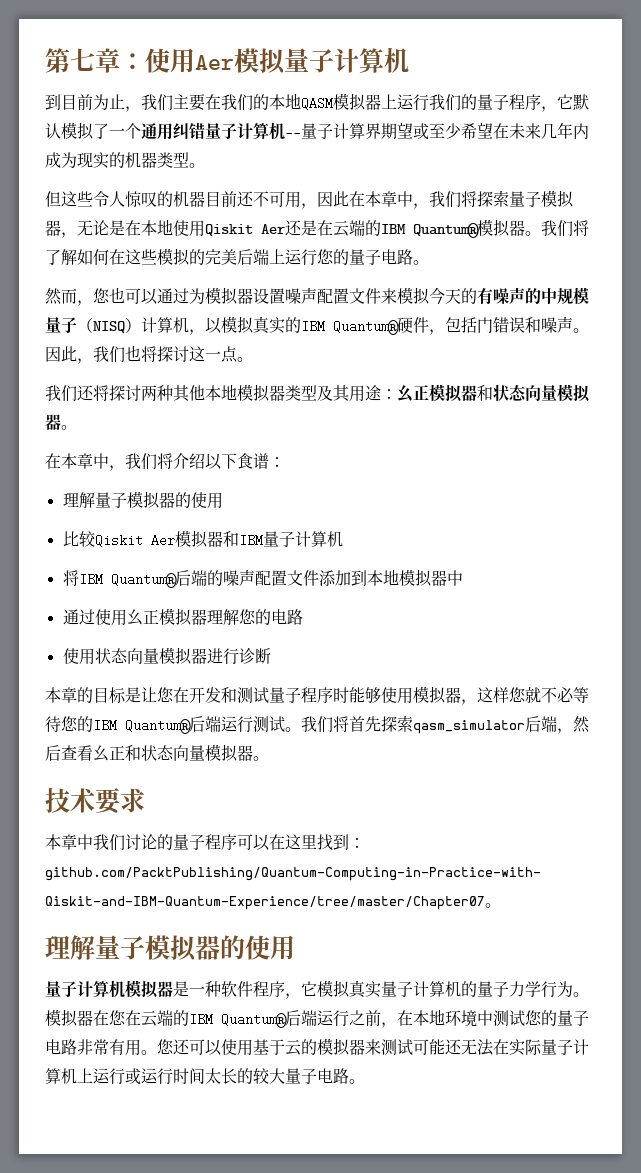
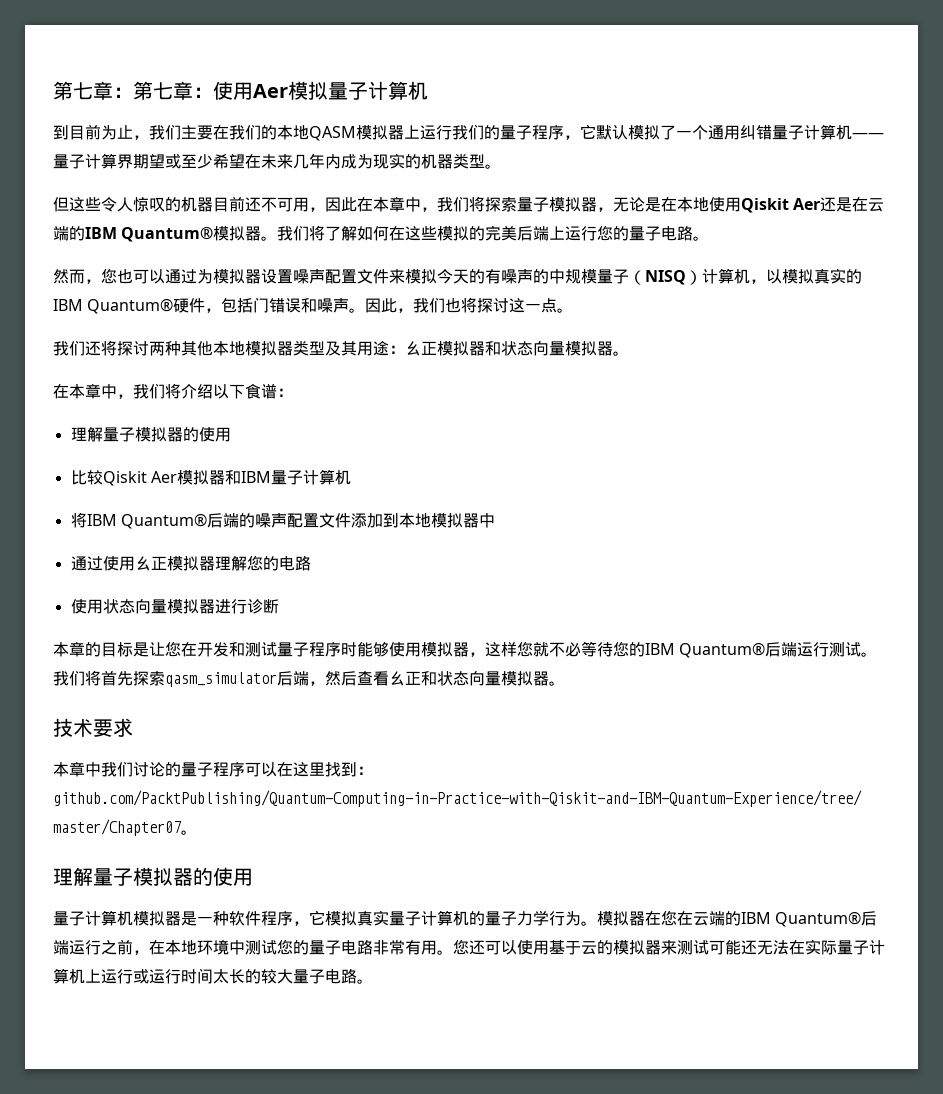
[45,48,145,73] 第七章： -> [53,81,213,100] 第七章：第七章：

